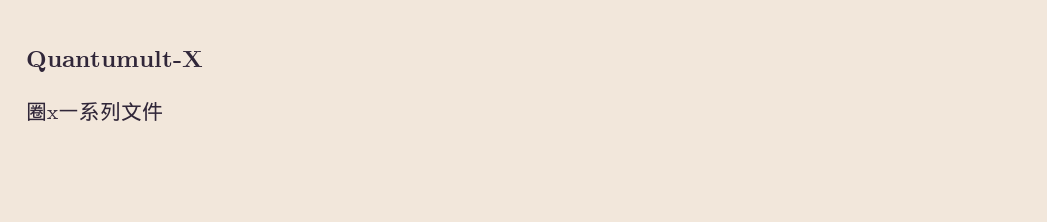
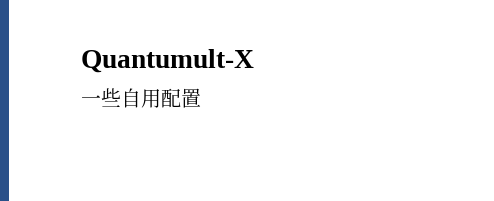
[26,102,163,122] 圈x一系列文件 -> [81,88,201,108] 一些自用配置

